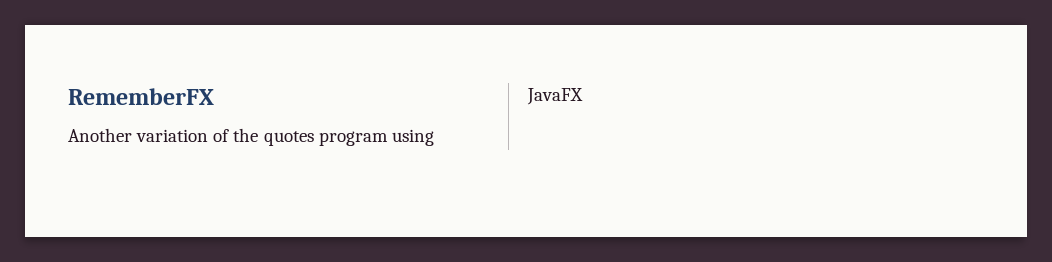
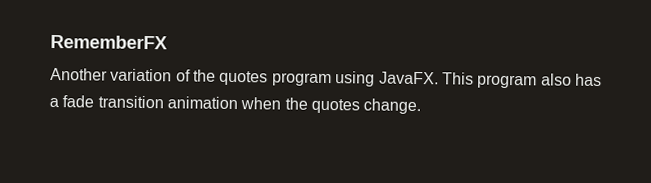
[527,88,583,105] JavaFX -> [378,71,603,89] [49,95,422,115] JavaFX. This program also has a fade transition animation when the quotes change.

